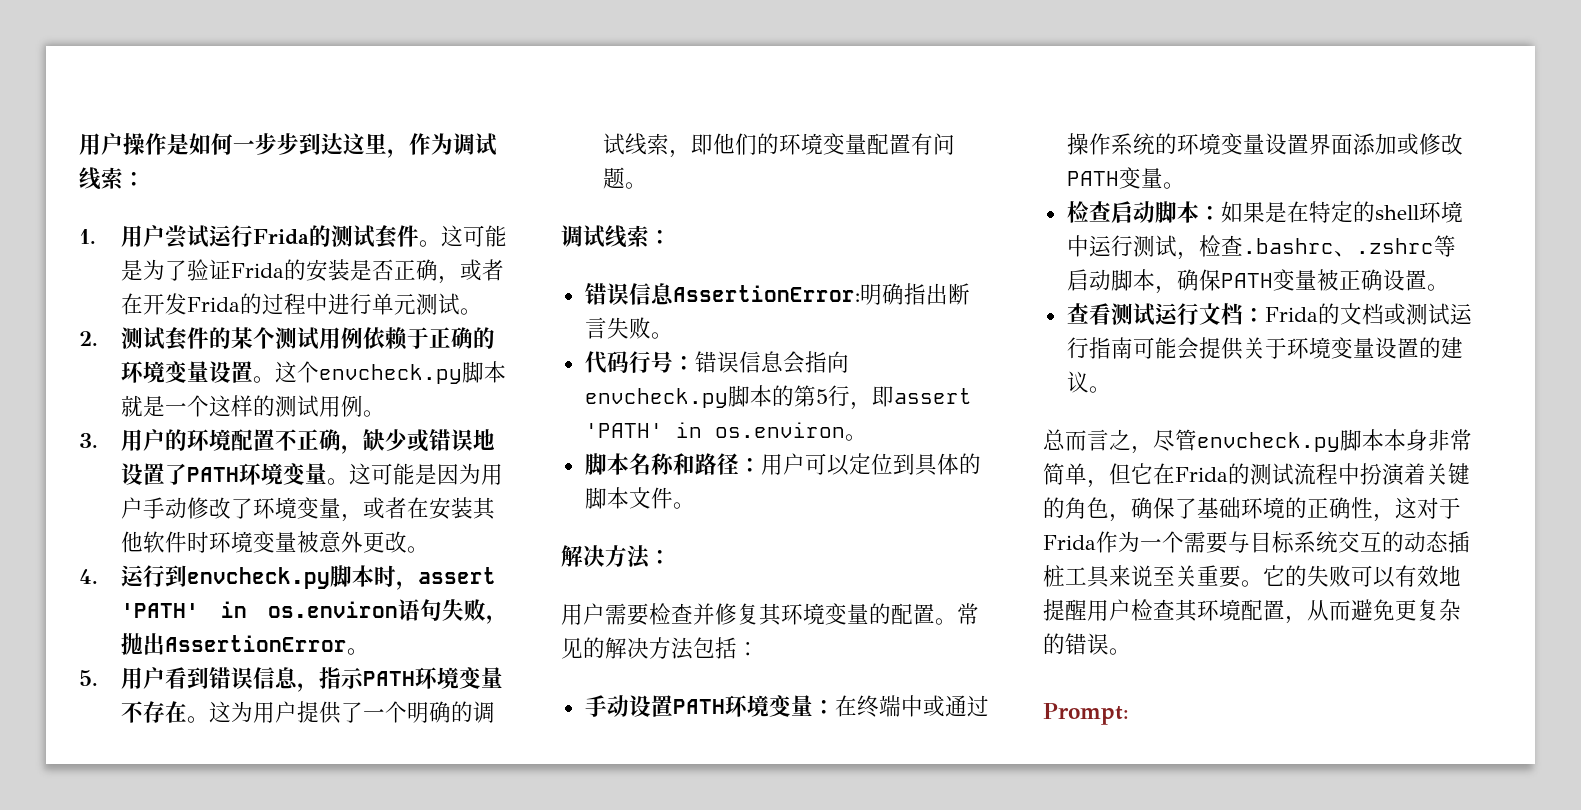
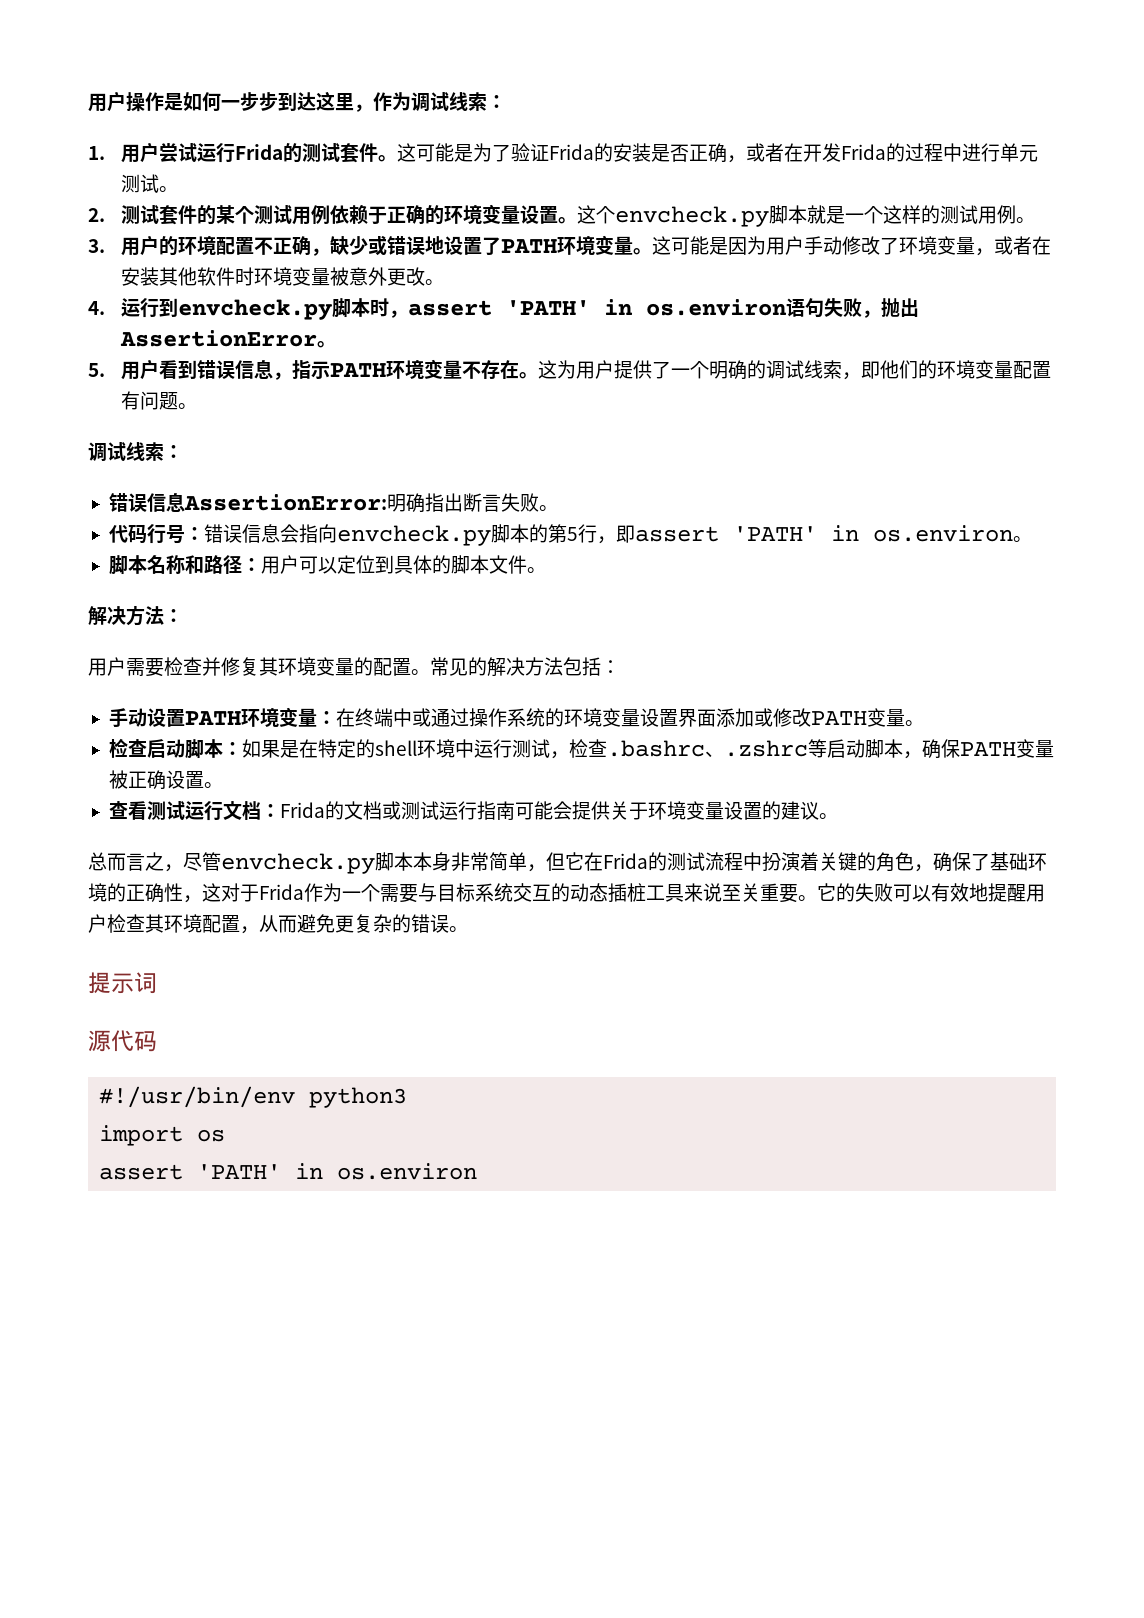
[1043,703,1129,725] Prompt: -> [88,972,157,994] [88,1030,157,1052] [99,1086,408,1108] [99,1125,226,1146] [99,1163,478,1180] 提示词 // 源代码 // #!/usr/bin/env python3 // import os // assert 'PATH' in os.environ

